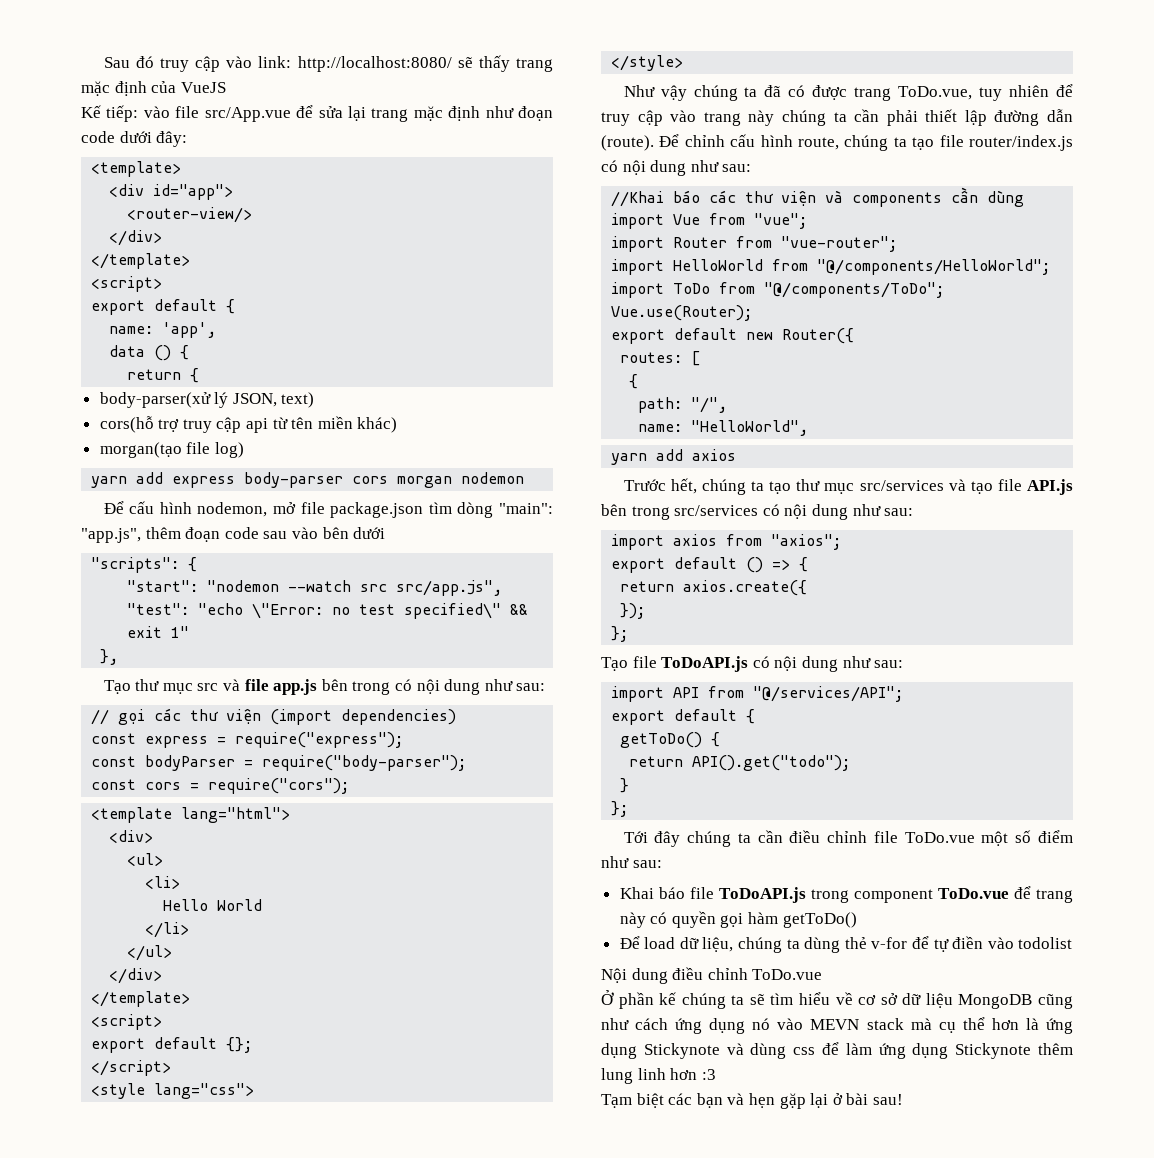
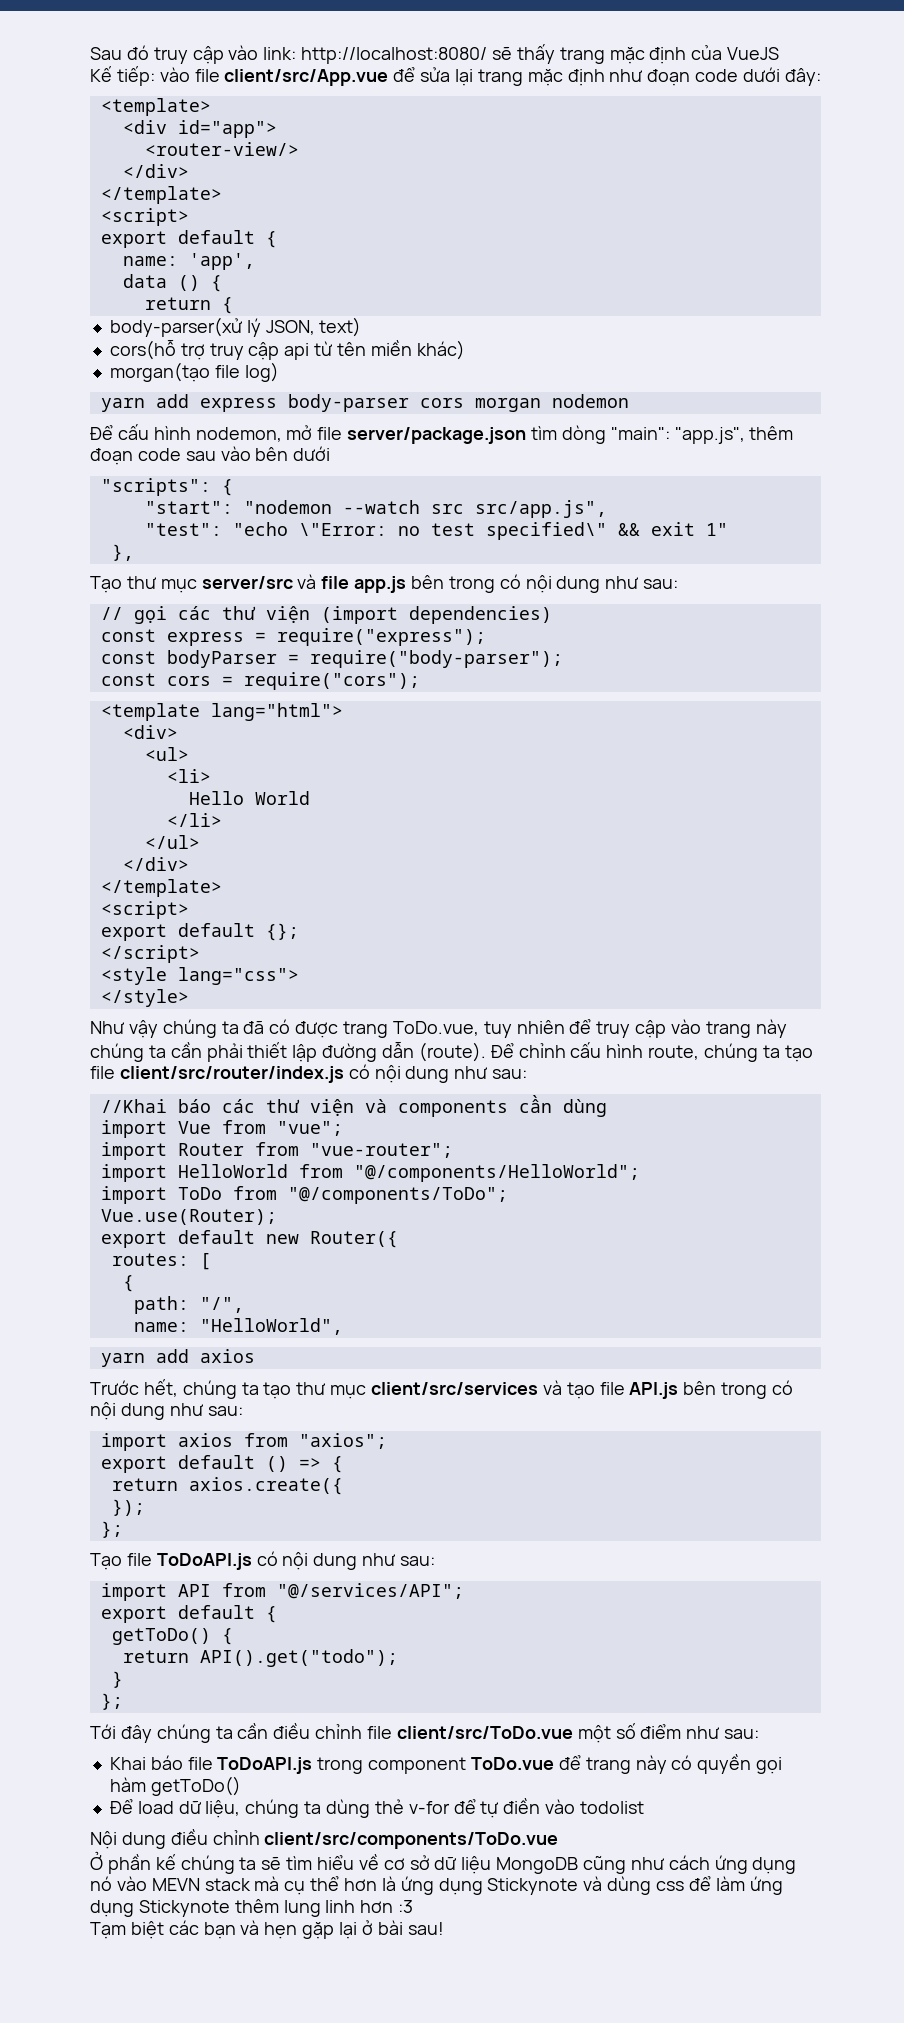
[204,107,291,122] src/App.vue -> [224,69,389,86] client/src/App.vue
[330,502,424,518] package.json -> [347,427,527,444] server/package.json
[197,683,219,691] src -> [201,576,293,589] server/src
[968,135,1073,151] router/index.js -> [119,1066,344,1083] client/src/router/index.js
[859,480,944,491] src/services -> [371,1382,539,1395] client/src/services
[674,505,759,516] src/services -> (768, 1390) none
[904,832,975,843] ToDo.vue -> [396,1726,573,1739] client/src/ToDo.vue
[752,969,823,980] ToDo.vue -> [264,1832,559,1849] client/src/components/ToDo.vue

